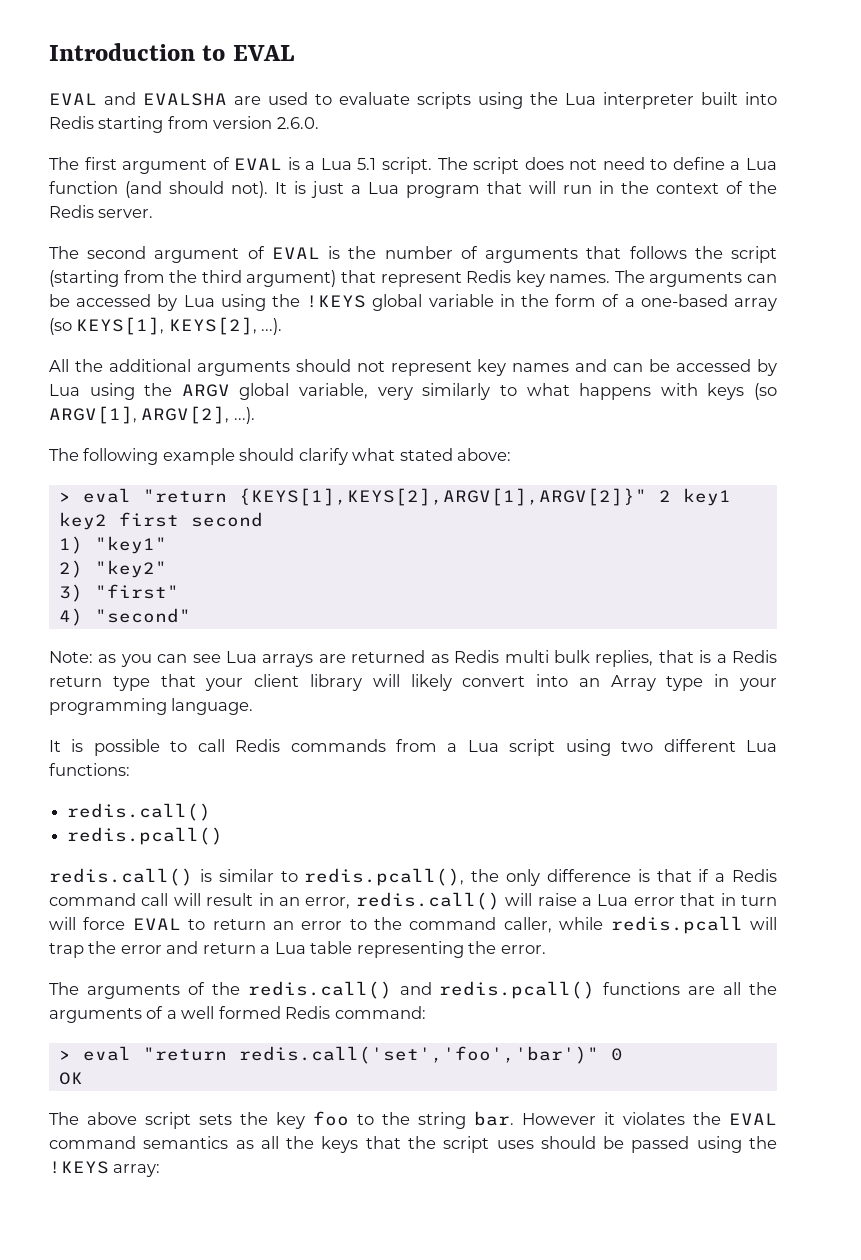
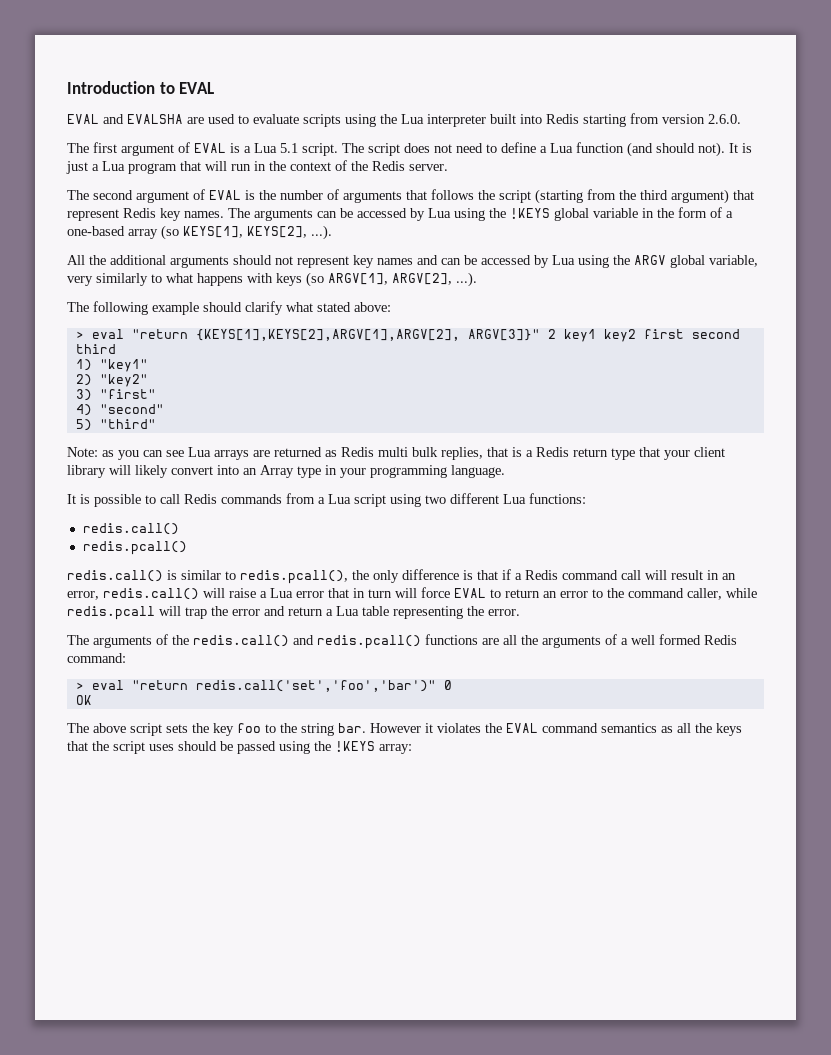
[238,488,647,506] {KEYS[1],KEYS[2],ARGV[1],ARGV[2]}" -> [195,329,540,341] {KEYS[1],KEYS[2],ARGV[1],ARGV[2], ARGV[3]}"
(263, 519) none -> [75,344,116,354] third
(191, 615) none -> [75,419,156,431] // 5) "third"

